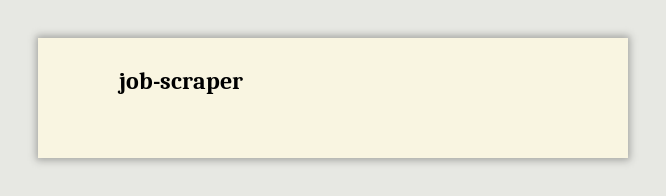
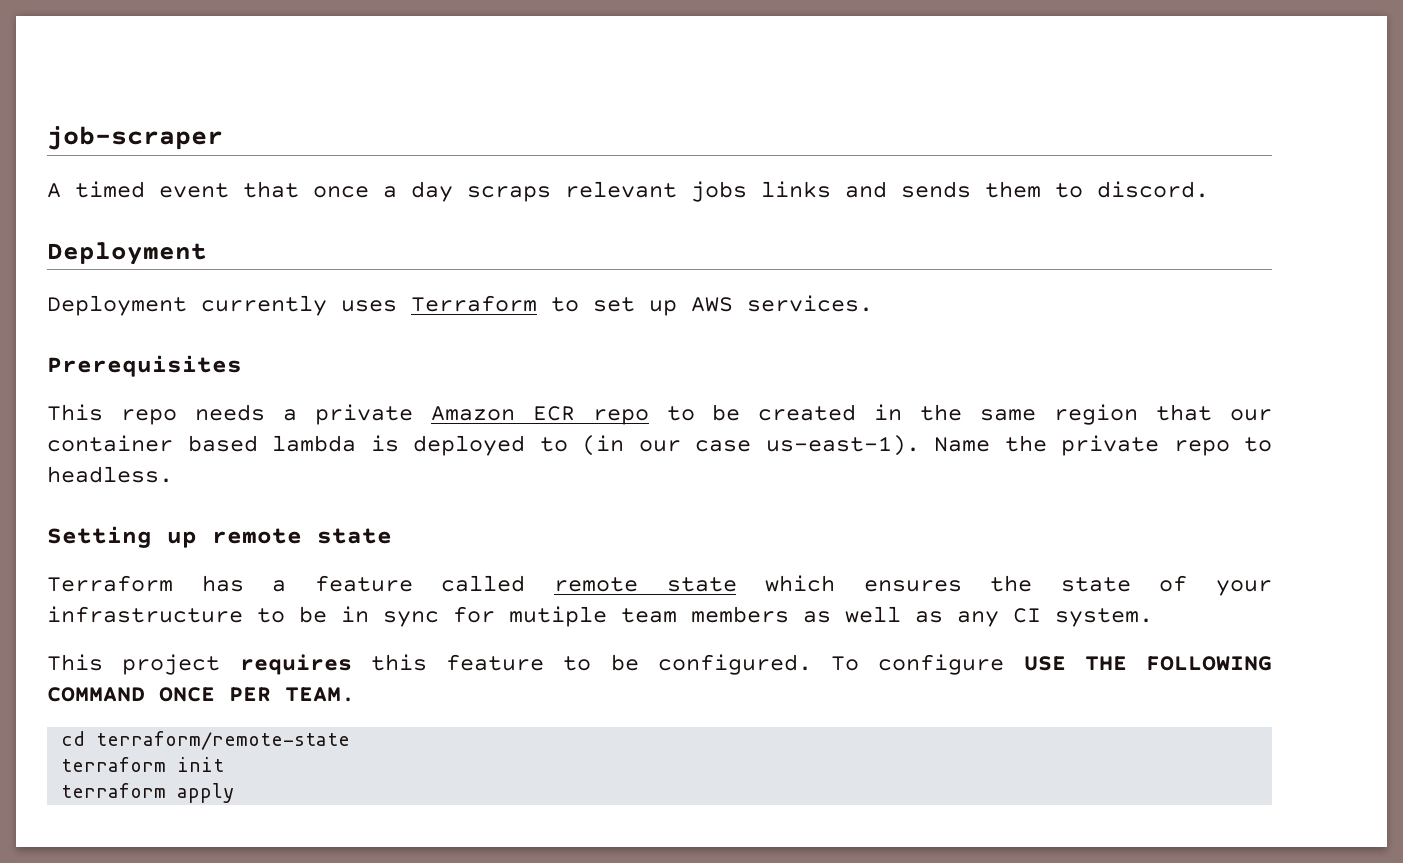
(243, 83) none -> [47,181,1209,202] [47,242,207,265] [47,295,873,316] [47,355,242,377] [47,404,1272,425] [47,435,1272,456] [47,466,173,483] [47,526,392,548] [47,575,1272,596] [47,606,1153,627] [47,654,1272,675] [47,687,355,702] [61,731,351,750] [61,757,225,772] [61,783,235,803] // A timed event that once a day scraps relevant jobs links and sends them to discord. // Deployment // Deployment currently uses Terraform to set up AWS services. // Prerequisites // This repo needs a private Amazon ECR repo to be created in the same region that our container based lambda is deployed to (in our case us-east-1). Name the private repo to headless. // Setting up remote state // Terraform has a feature called remote state which ensures the state of your infrastructure to be in sync for mutiple team members as well as any CI system. // This project requires this feature to be configured. To configure USE THE FOLLOWING COMMAND ONCE PER TEAM. // cd terraform/remote-state // terraform init // terraform apply

